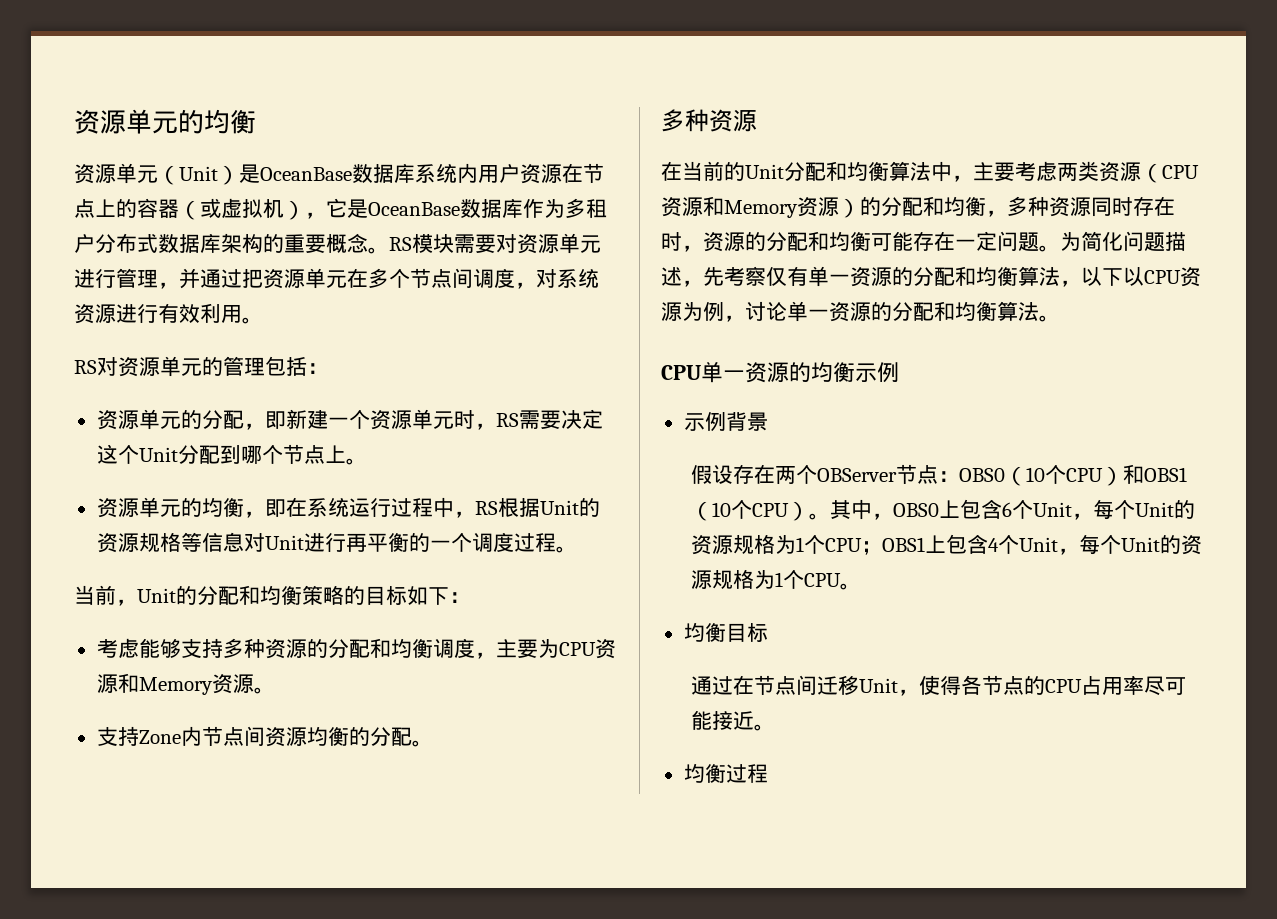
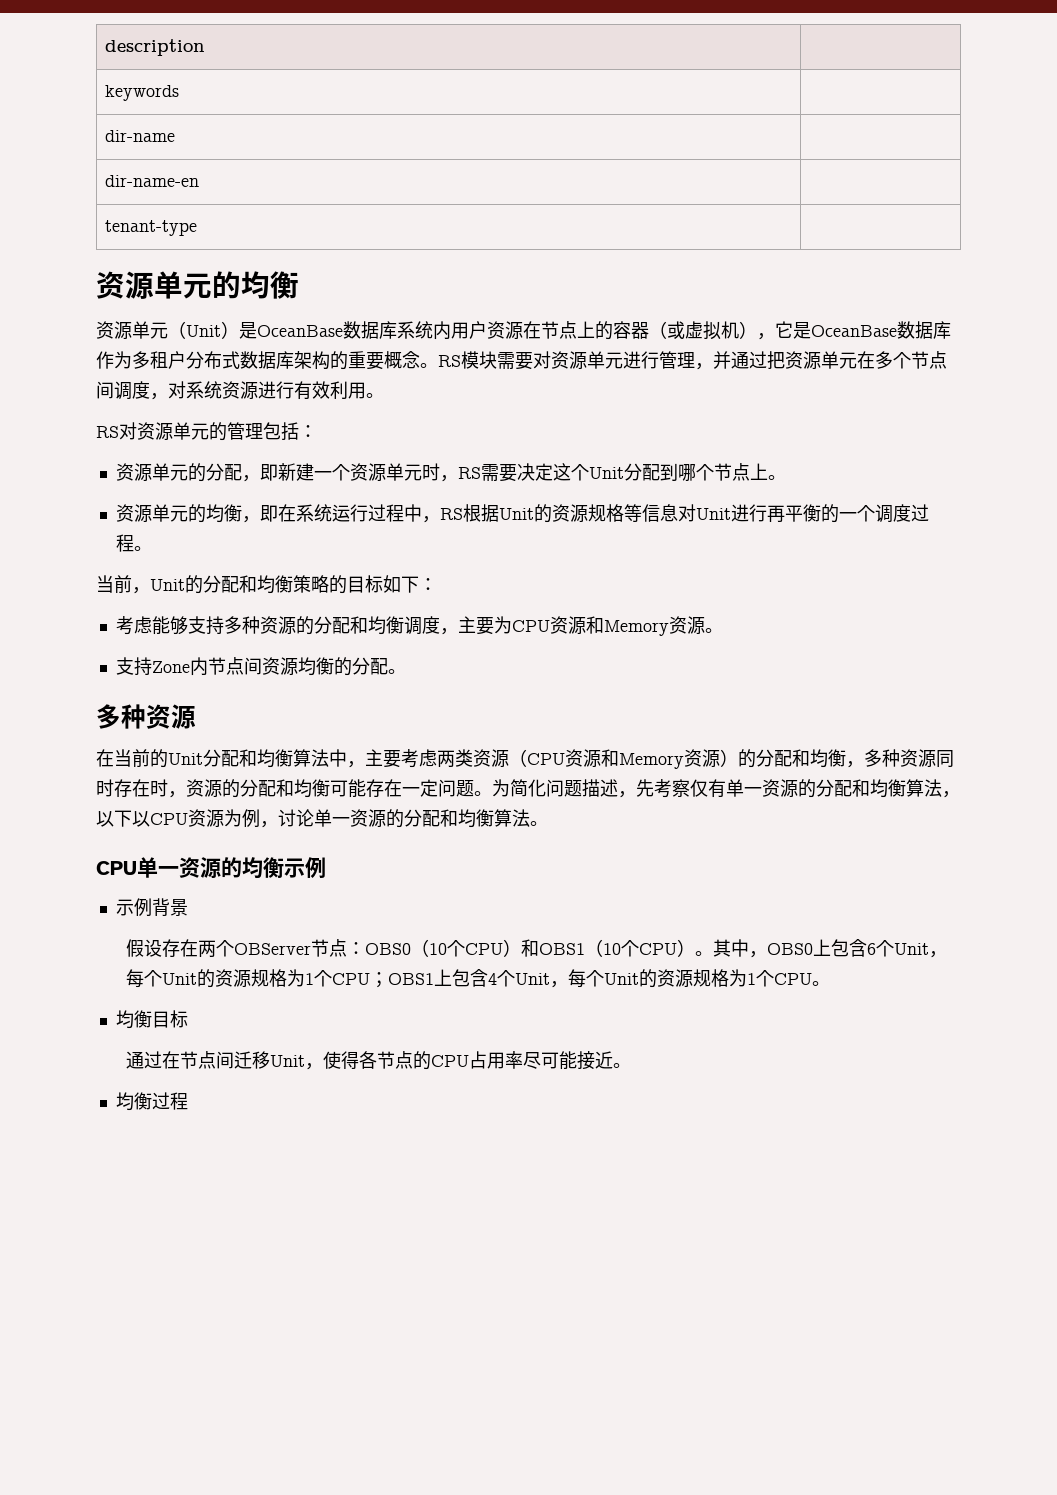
(74, 121) none -> [104,39,205,56] [104,85,179,101] [104,130,175,142] [104,175,199,187] [104,220,197,236] description | // keywords | // dir-name | // dir-name-en | // tenant-type | //

